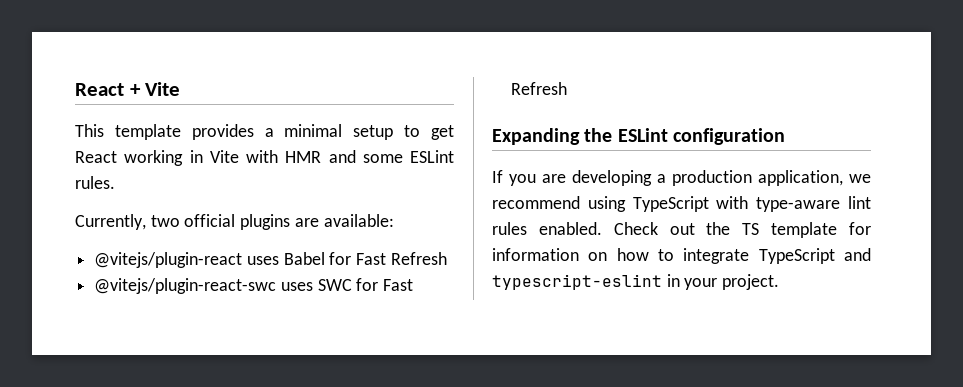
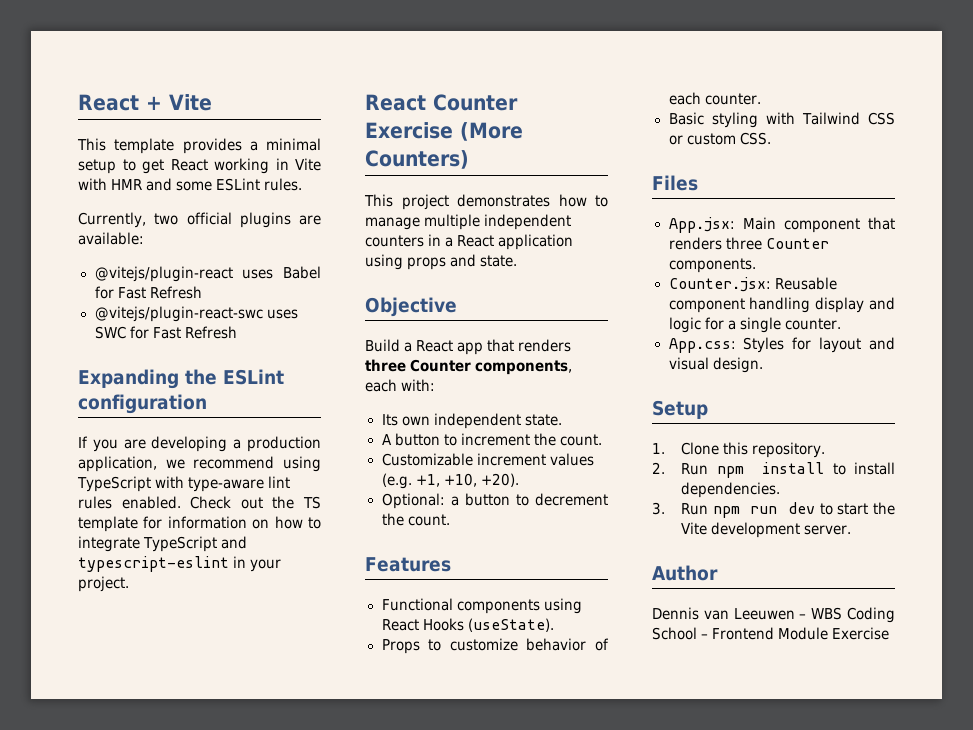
(780, 282) none -> [365,94,518,111] [365,122,523,141] [365,150,469,169] [364,194,608,210] [365,214,572,230] [365,234,574,250] [365,254,518,270] [365,297,457,317] [365,339,572,355] [365,359,573,375] [365,379,436,392] [381,413,562,429] [381,433,602,446] [381,453,594,466] [381,473,519,489] [381,493,608,509] [381,513,450,526] [365,557,451,572] [381,598,582,614] [381,618,554,632] [381,638,609,654] [668,92,761,105] [668,112,895,128] [668,132,771,145] [652,175,698,191] [668,217,895,233] [668,237,829,250] [668,258,756,273] [668,277,837,292] [668,297,895,313] [668,317,841,333] [668,337,895,353] [668,357,763,373] [652,400,708,419] [652,442,826,458] [652,462,895,478] [681,482,781,498] [652,502,895,518] [681,522,852,538] [652,565,718,581] [652,607,895,623] [652,627,890,640] // React Counter Exercise (More Counters) // This project demonstrates how to manage multiple independent counters in a React application using props and state. // Objective // Build a React app that renders three Counter components, each with: // Its own independent state. // A button to increment the count. // Customizable increment values (e.g. +1, +10, +20). // Optional: a button to decrement the count. // Features // Functional components using React Hooks (useState). // Props to customize behavior of each counter. // Basic styling with Tailwind CSS or custom CSS. // Files // App.jsx: Main component that renders three Counter components. // Counter.jsx: Reusable component handling display and logic for a single counter. // App.css: Styles for layout and visual design. // Setup // 1. Clone this repository. // 2. Run npm install to install dependencies. // 3. Run npm run dev to start the Vite development server. // Author // Dennis van Leeuwen – WBS Coding School – Frontend Module Exercise

